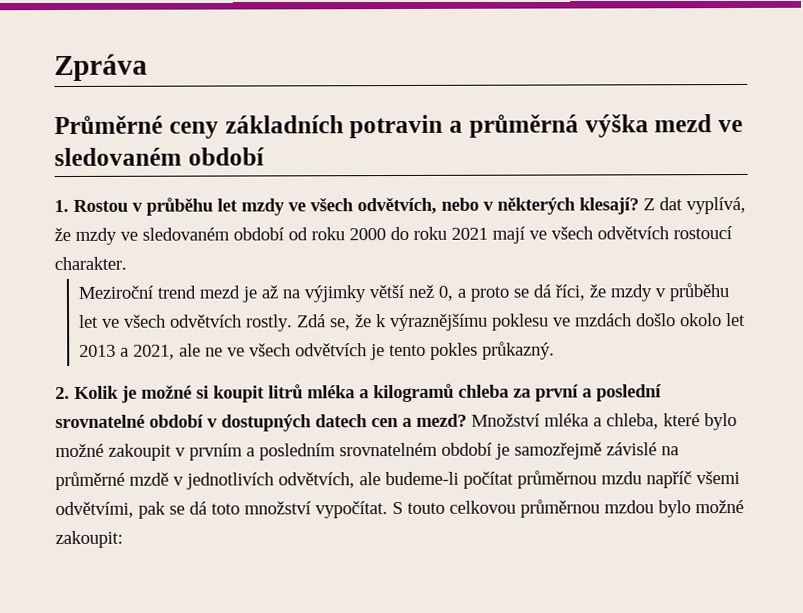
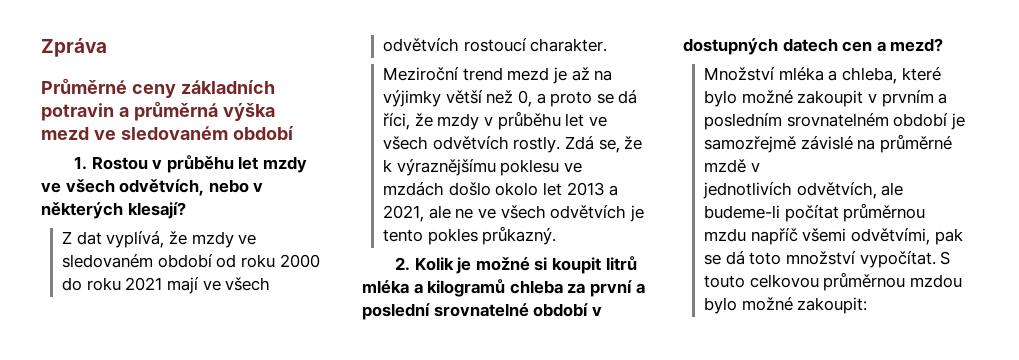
(639, 206) none -> (186, 210) //
(467, 420) none -> (944, 45) //
(184, 481) none -> (760, 167) //

